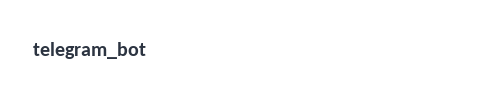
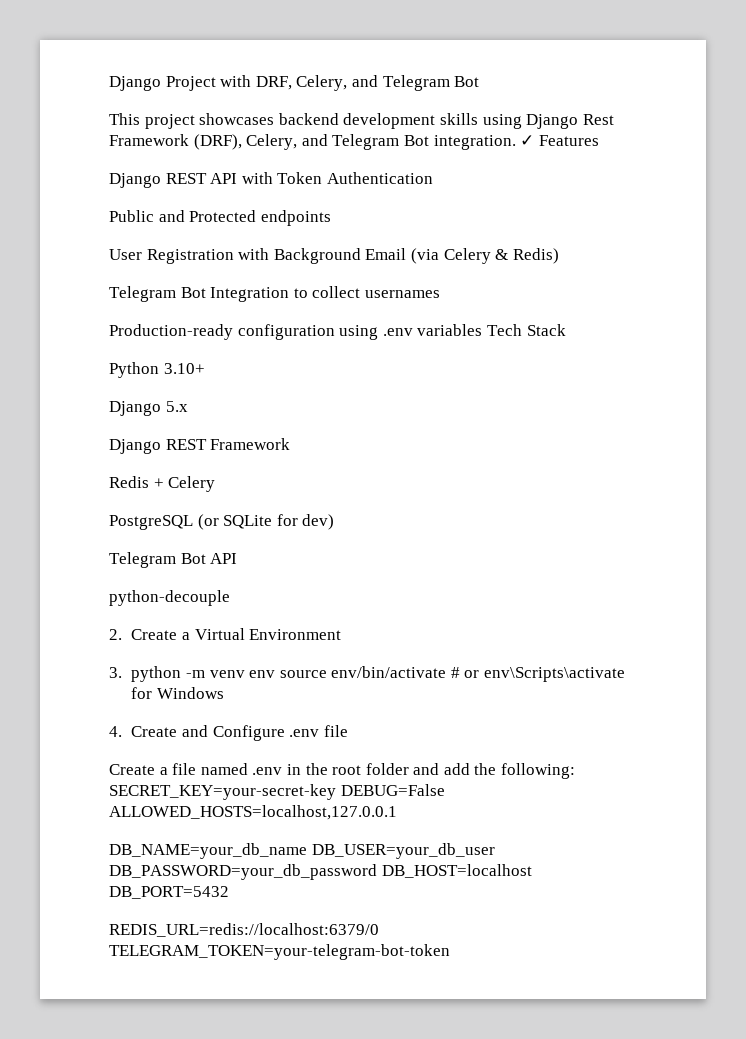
[33,42,146,59] telegram_bot -> [109,75,480,91] [109,113,614,129] [109,134,599,150] [109,172,433,188] [109,210,331,226] [109,248,559,264] [109,286,440,302] [109,324,566,340] [109,362,205,378] [109,401,188,416] [109,438,291,454] [109,476,216,492] [109,514,335,530] [109,552,238,568] [109,590,230,606] [109,628,342,640] [109,666,626,682] [131,687,224,699] [109,725,348,741] [109,763,576,779] [109,784,445,800] [109,805,397,820] [109,843,495,859] [109,864,532,880] [109,886,229,899] [109,923,379,937] [109,944,450,960] Django Project with DRF, Celery, and Telegram Bot // This project showcases backend development skills using Django Rest Framework (DRF), Celery, and Telegram Bot integration. ✓ Features // Django REST API with Token Authentication // Public and Protected endpoints // User Registration with Background Email (via Celery & Redis) // Telegram Bot Integration to collect usernames // Production-ready configuration using .env variables Tech Stack // Python 3.10+ // Django 5.x // Django REST Framework // Redis + Celery // PostgreSQL (or SQLite for dev) // Telegram Bot API // python-decouple // 2. Create a Virtual Environment // 3. python -m venv env source env/bin/activate # or env\Scripts\activate for Windows // 4. Create and Configure .env file // Create a file named .env in the root folder and add the following: SECRET_KEY=your-secret-key DEBUG=False ALLOWED_HOSTS=localhost,127.0.0.1 // DB_NAME=your_db_name DB_USER=your_db_user DB_PASSWORD=your_db_password DB_HOST=localhost DB_PORT=5432 // REDIS_URL=redis://localhost:6379/0 TELEGRAM_TOKEN=your-telegram-bot-token

